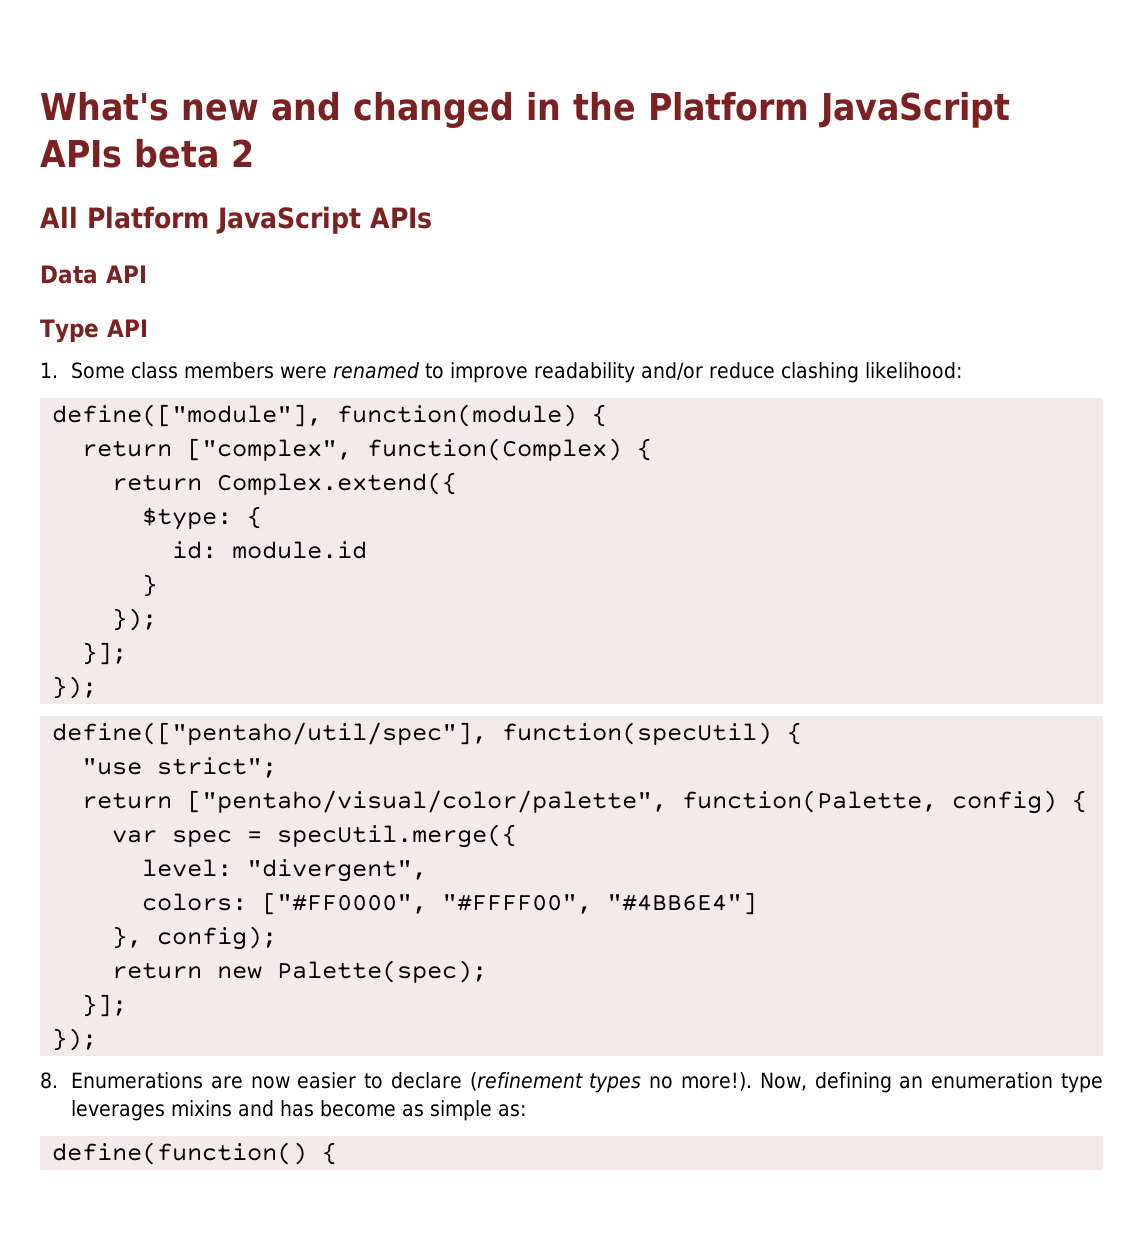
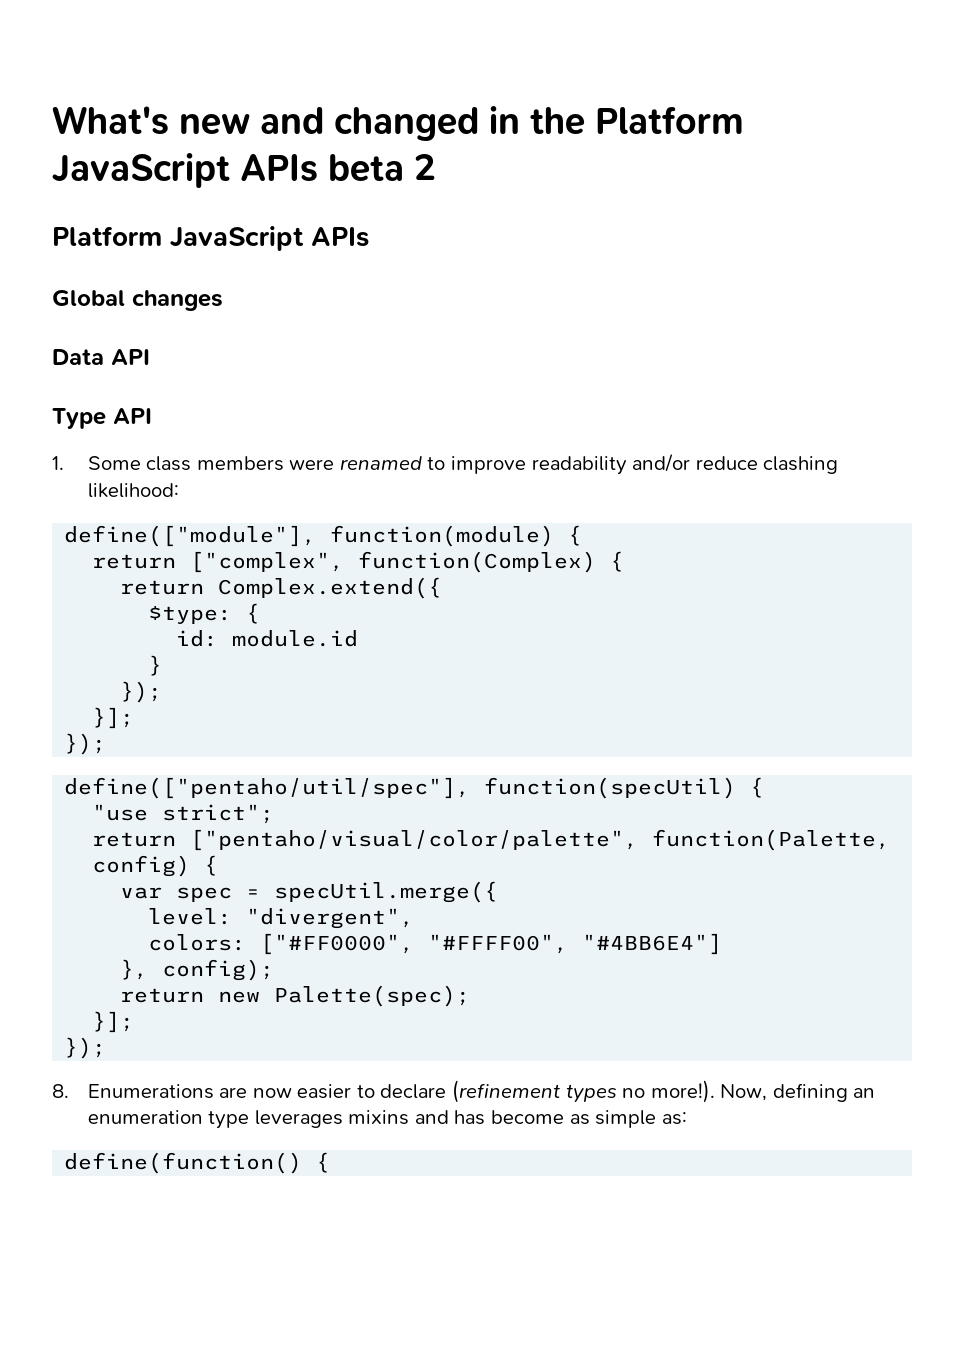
[40,206,432,234] All Platform JavaScript APIs -> [52,226,369,251] [52,290,223,311] Platform JavaScript APIs // Global changes

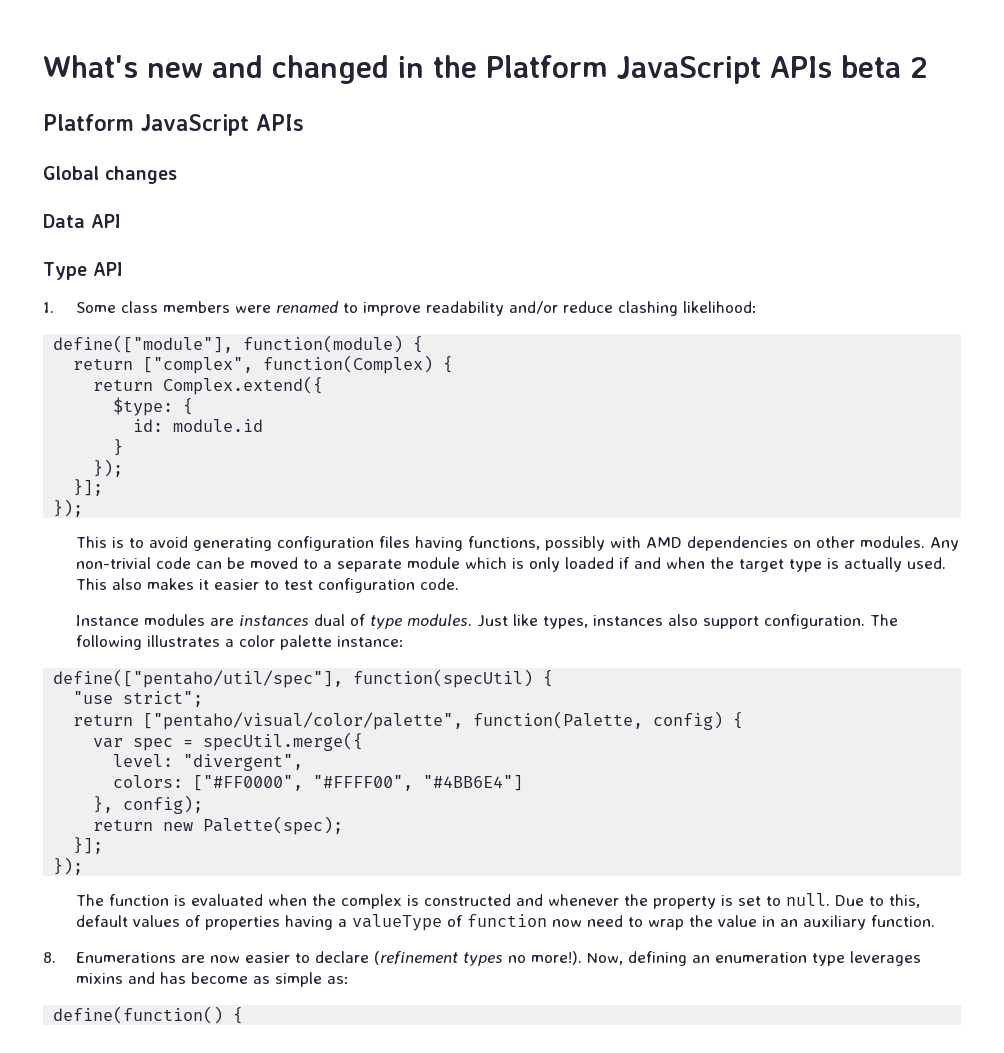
(107, 744) none -> [76,536,960,551] [76,557,947,572] [76,578,460,593] [76,614,899,629] [76,635,405,650] // This is to avoid generating configuration files having functions, possibly with AMD dependencies on other modules. Any non-trivial code can be moved to a separate module which is only loaded if and when the target type is actually used. This also makes it easier to test configuration code. // Instance modules are instances dual of type modules. Just like types, instances also support configuration. The following illustrates a color palette instance:
(107, 1048) none -> [76,893,921,909] [76,914,936,931] // The function is evaluated when the complex is constructed and whenever the property is set to null. Due to this, default values of properties having a valueType of function now need to wrap the value in an auxiliary function.

